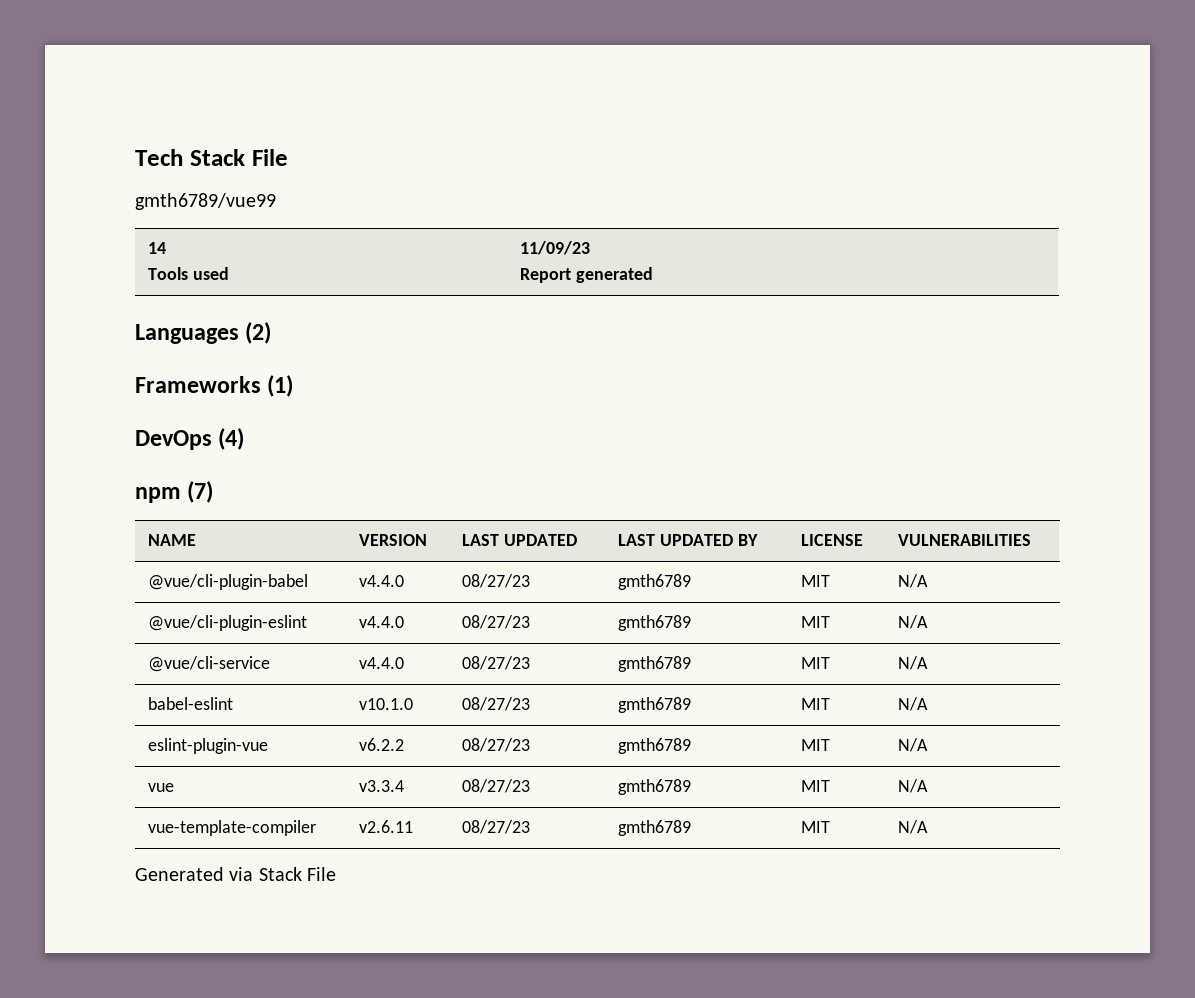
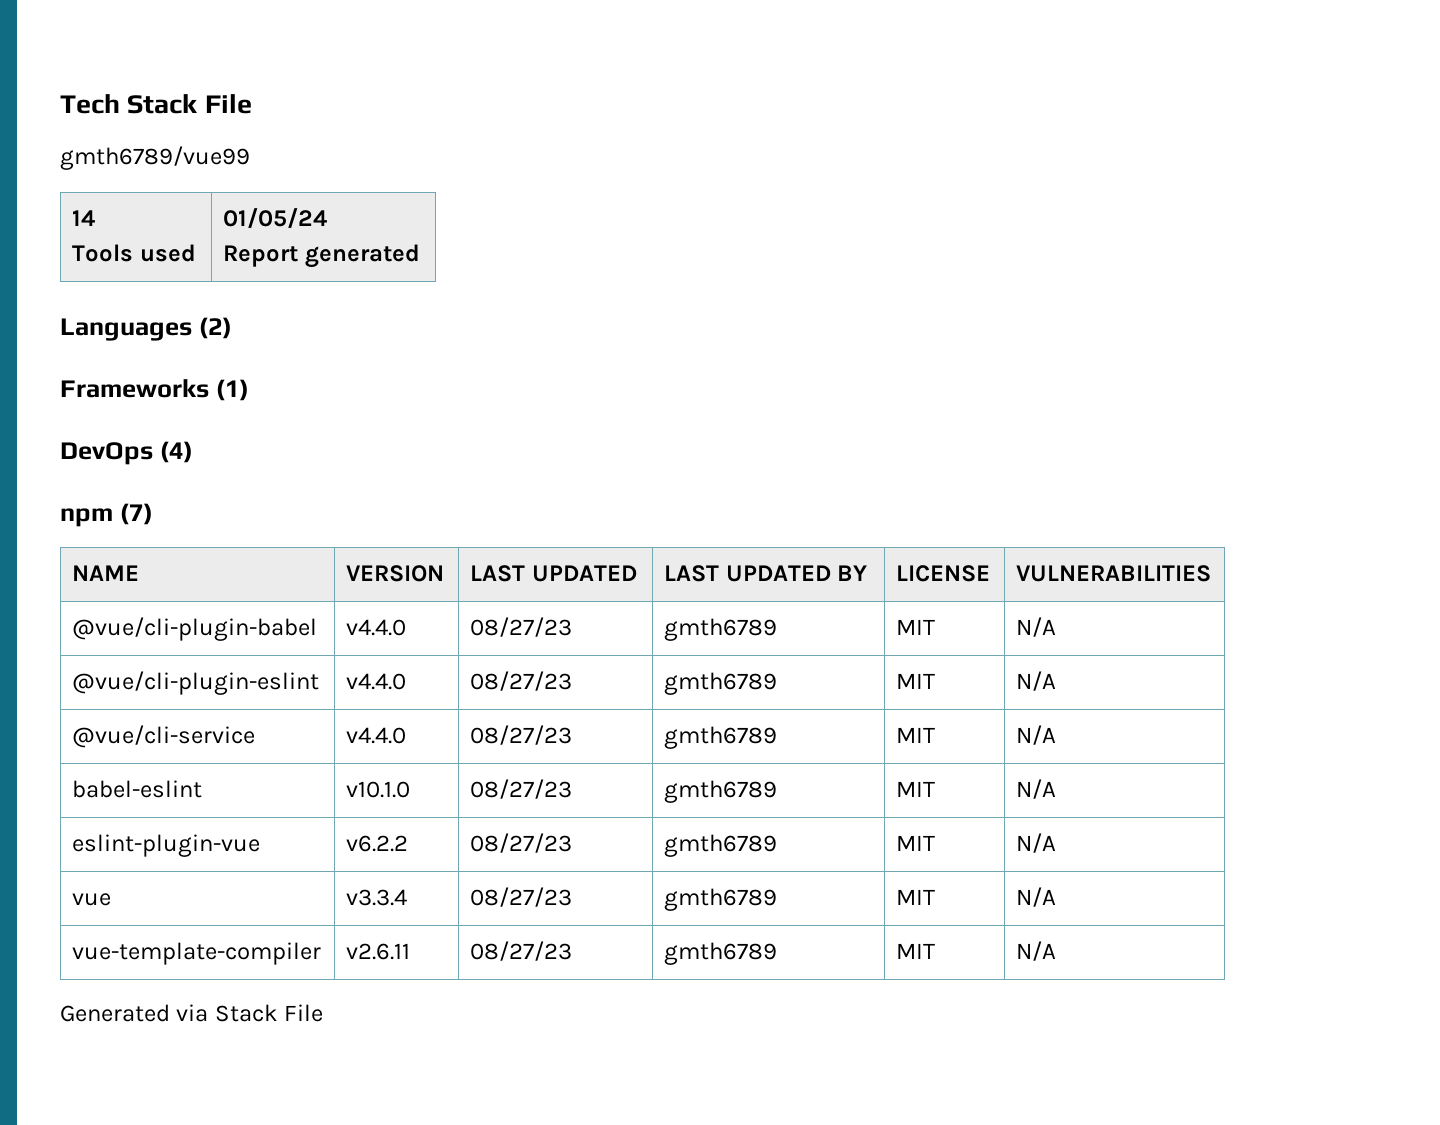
[519,241,590,255] 11/09/23 -> [223,208,328,228] 01/05/24

